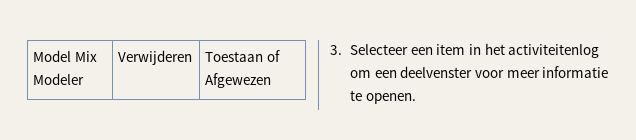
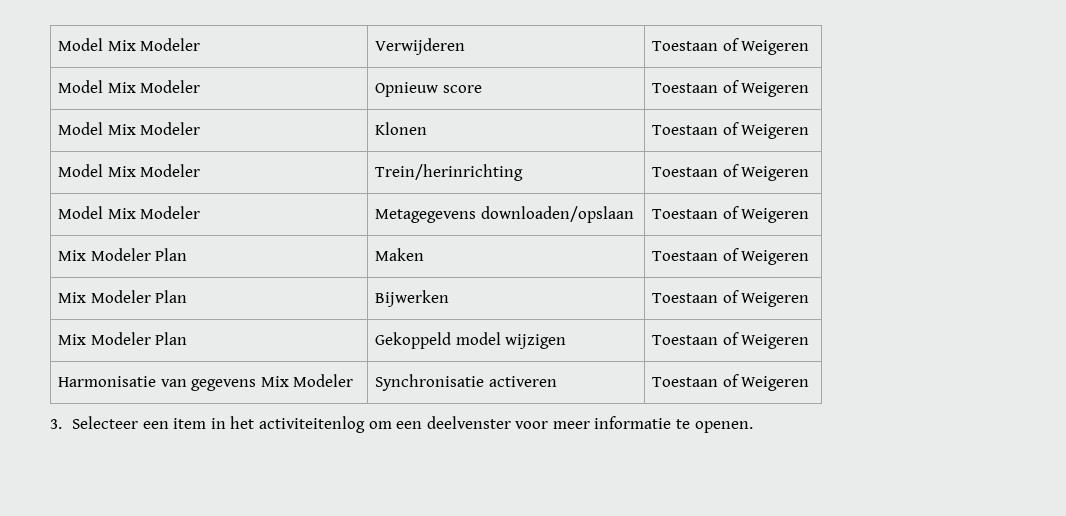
[204,73,271,88] Afgewezen -> [741,40,810,55] [57,80,201,93] [374,82,482,97] [651,80,810,97] [57,122,201,135] [374,122,427,135] [651,122,810,139] [57,164,201,177] [374,164,523,181] [651,164,810,181] [57,206,201,219] [374,206,634,223] [651,206,810,223] [57,248,188,261] [374,248,424,261] [651,248,810,265] [57,290,188,303] [374,290,449,307] [651,290,810,307] [57,332,188,345] [374,332,567,349] [651,332,810,349] [57,374,354,391] [374,374,557,391] [651,374,810,391] Weigeren // Model Mix Modeler | Opnieuw score | Toestaan of Weigeren // Model Mix Modeler | Klonen | Toestaan of Weigeren // Model Mix Modeler | Trein/herinrichting | Toestaan of Weigeren // Model Mix Modeler | Metagegevens downloaden/opslaan | Toestaan of Weigeren // Mix Modeler Plan | Maken | Toestaan of Weigeren // Mix Modeler Plan | Bijwerken | Toestaan of Weigeren // Mix Modeler Plan | Gekoppeld model wijzigen | Toestaan of Weigeren // Harmonisatie van gegevens Mix Modeler | Synchronisatie activeren | Toestaan of Weigeren

